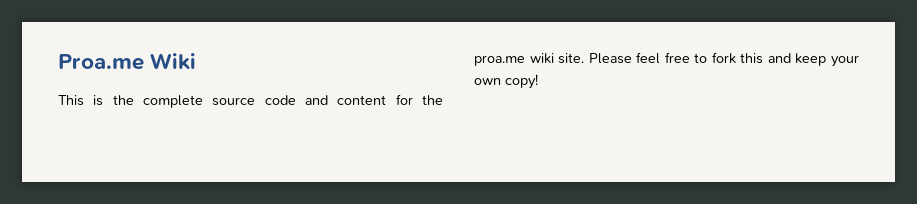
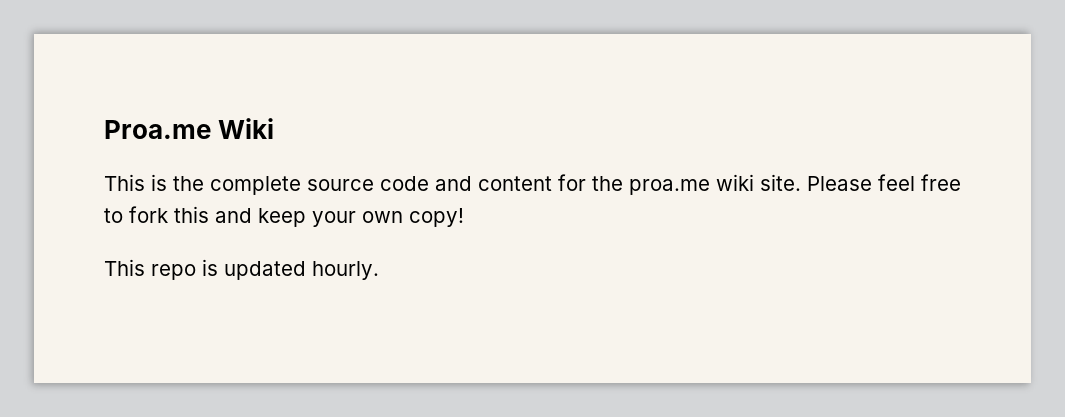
(538, 81) none -> [104,259,379,280] // This repo is updated hourly.

